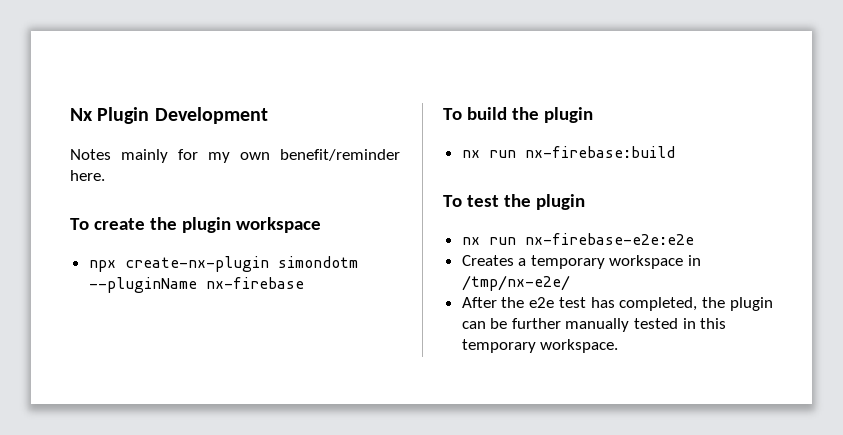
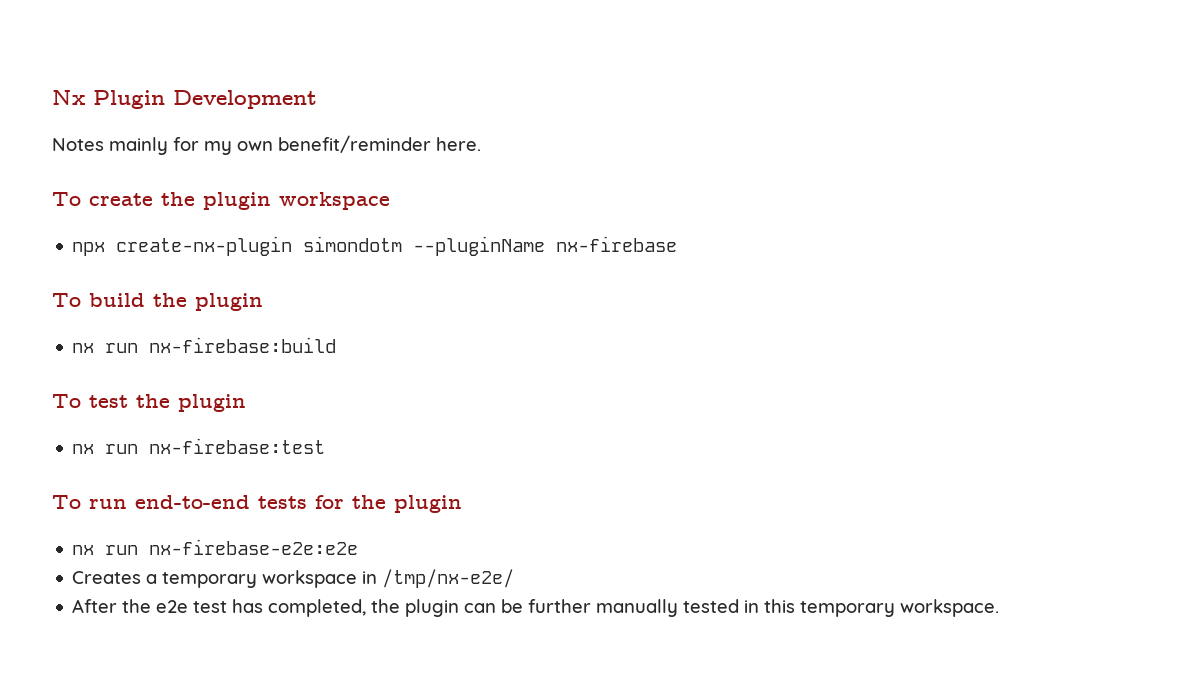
(585, 202) none -> [72,438,326,454] [52,495,462,513] // nx run nx-firebase:test // To run end-to-end tests for the plugin

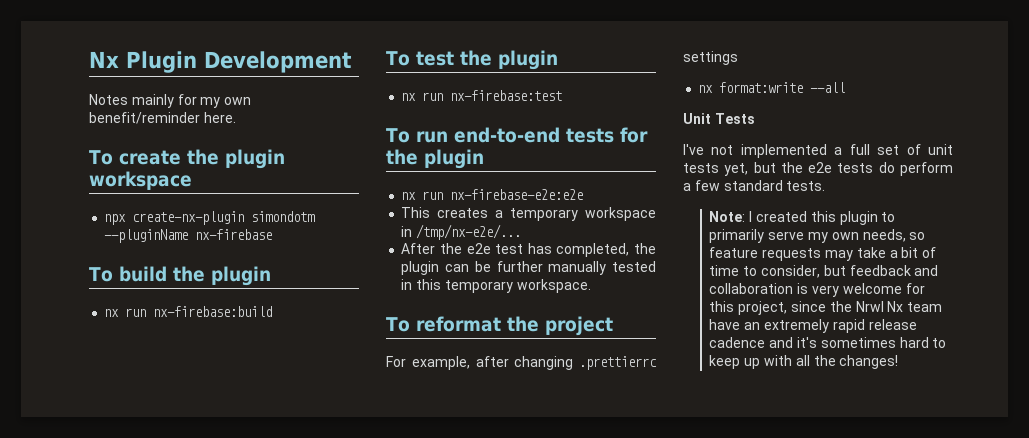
[72,571,142,584] Creates -> [401,207,489,218] This creates
[382,569,515,588] /tmp/nx-e2e/ -> [416,224,522,240] /tmp/nx-e2e/...
(1000, 608) none -> [386,316,613,336] [386,356,657,370] [683,51,738,65] [698,82,846,93] [683,113,755,124] [683,144,953,158] [683,162,953,176] [683,180,826,191] [709,211,896,225] [709,229,926,243] [709,247,937,261] [709,265,939,278] [709,283,925,297] [709,301,943,315] [709,319,917,333] [709,337,947,348] [709,355,899,369] // To reformat the project // For example, after changing .prettierrc settings // nx format:write --all // Unit Tests // I've not implemented a full set of unit tests yet, but the e2e tests do perform a few standard tests. // Note: I created this plugin to primarily serve my own needs, so feature requests may take a bit of time to consider, but feedback and collaboration is very welcome for this project, since the Nrwl Nx team have an extremely rapid release cadence and it's sometimes hard to keep up with all the changes!

